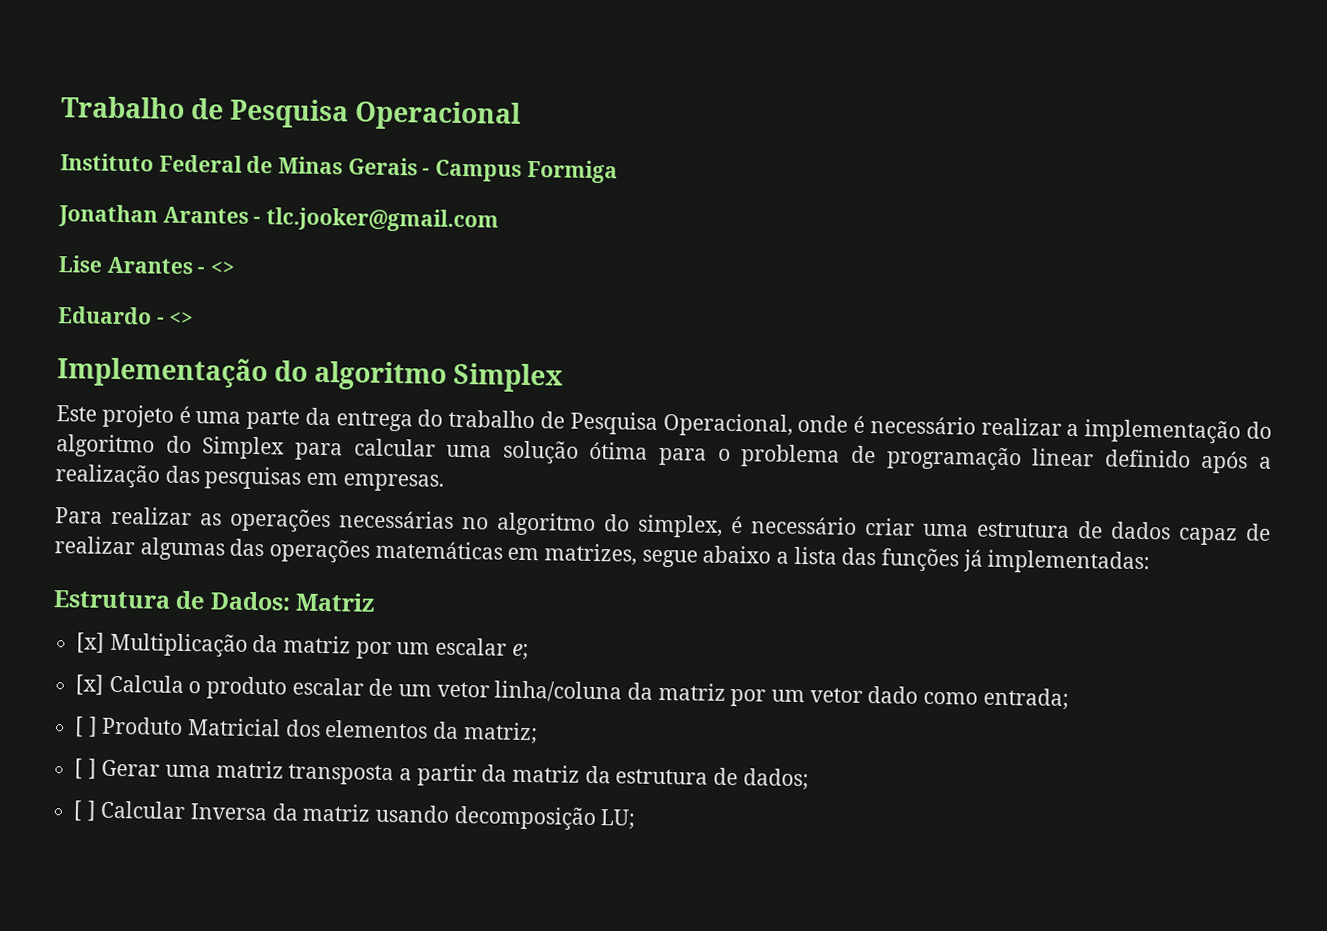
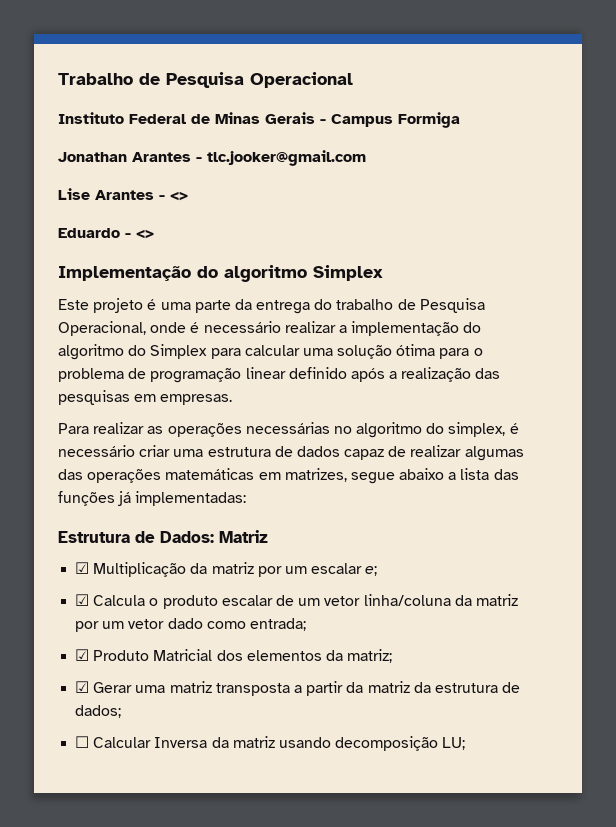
[76,632,106,654] [x] -> [75,562,90,574] ☑
[75,674,105,696] [x] -> [75,594,90,606] ☑
[74,716,98,738] [ ] -> [75,649,90,661] ☑
[74,758,97,780] [ ] -> [75,681,90,693] ☑
[73,800,97,822] [ ] -> [75,736,90,748] ☐

